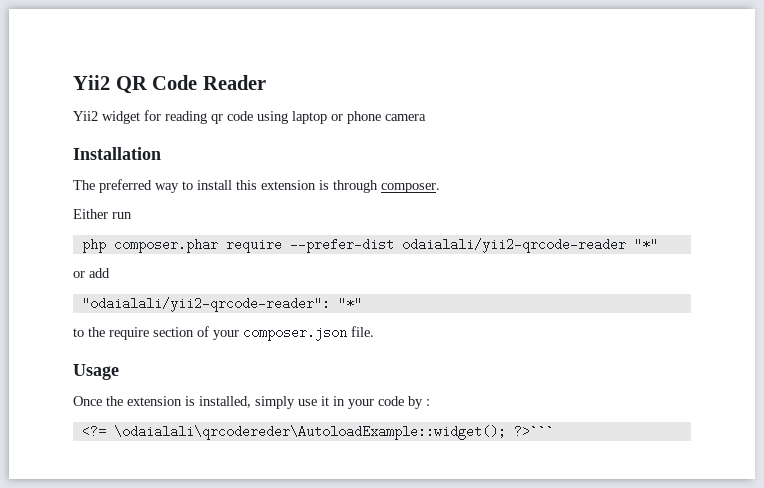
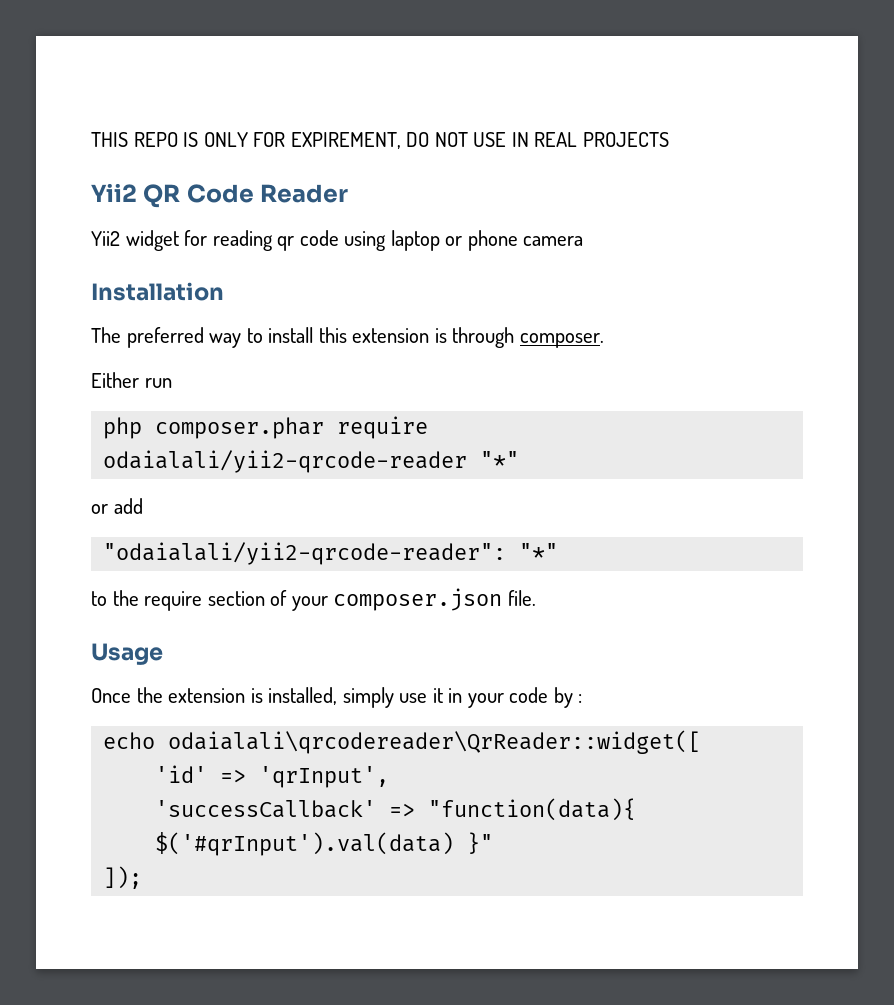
(73, 82) none -> [91,132,669,149] THIS REPO IS ONLY FOR EXPIREMENT, DO NOT USE IN REAL PROJECTS //
[289,238,394,253] --prefer-dist -> (429, 427) none
[81,425,554,440] <?= \odaialali\qrcodereder\AutoloadExample::widget(); ?>``` -> [103,730,702,754] [155,765,390,788] [155,798,637,821] [155,832,494,856] [103,866,143,889] echo odaialali\qrcodereader\QrReader::widget([ // 'id' => 'qrInput', // 'successCallback' => "function(data){ $('#qrInput').val(data) }" // ]);

